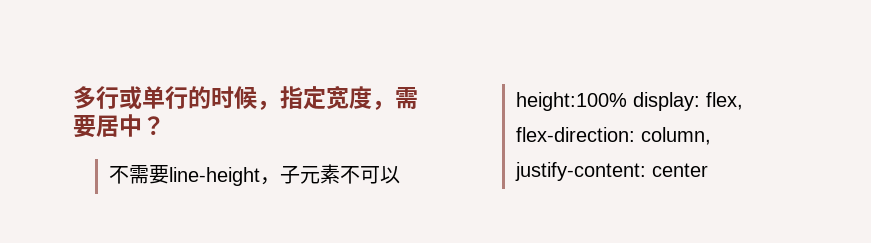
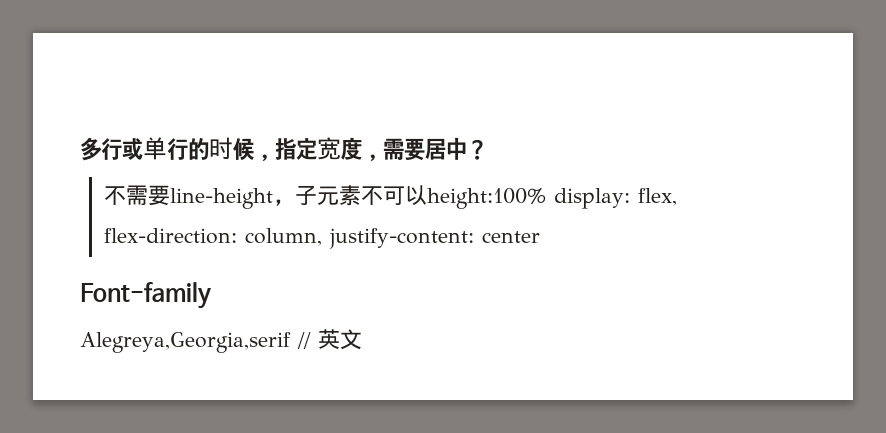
(708, 170) none -> [80,282,211,309] [80,329,362,353] // Font-family // Alegreya,Georgia,serif // 英文

